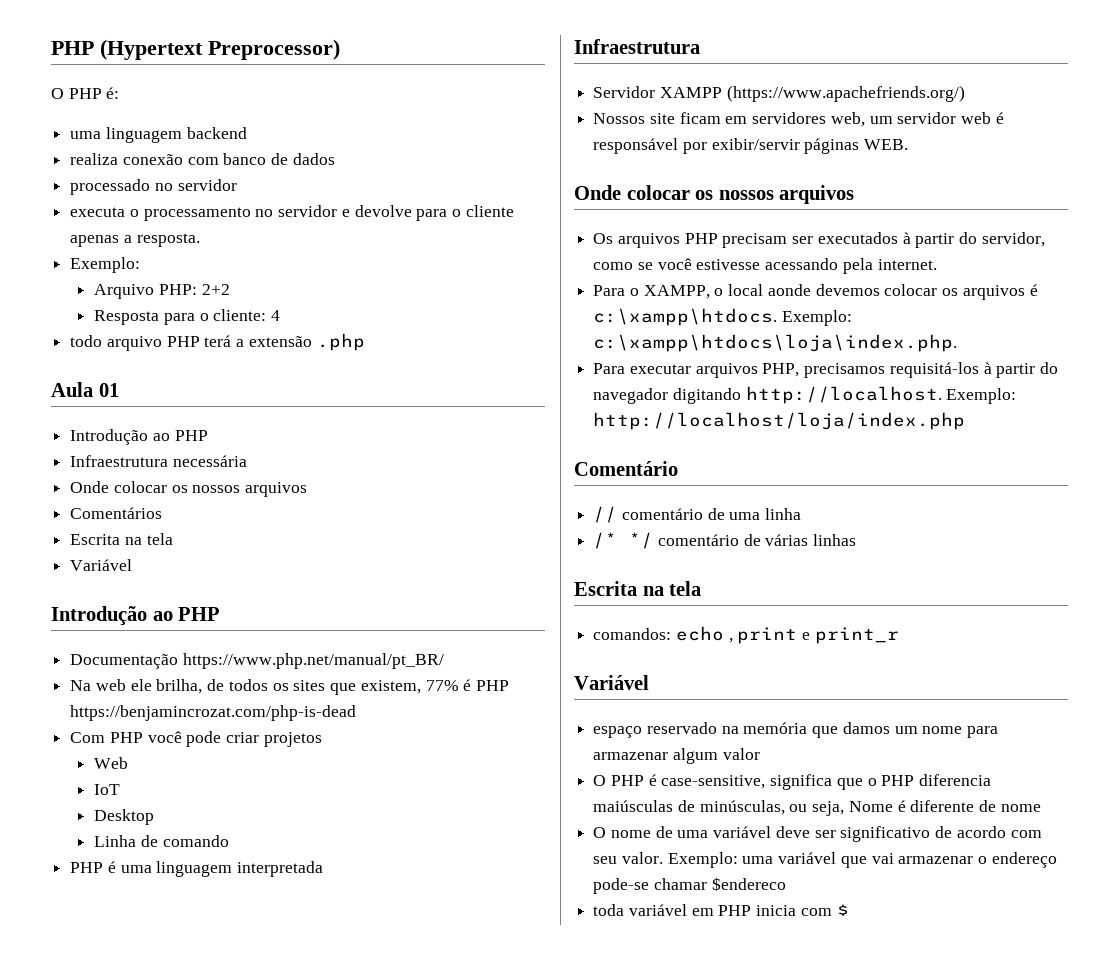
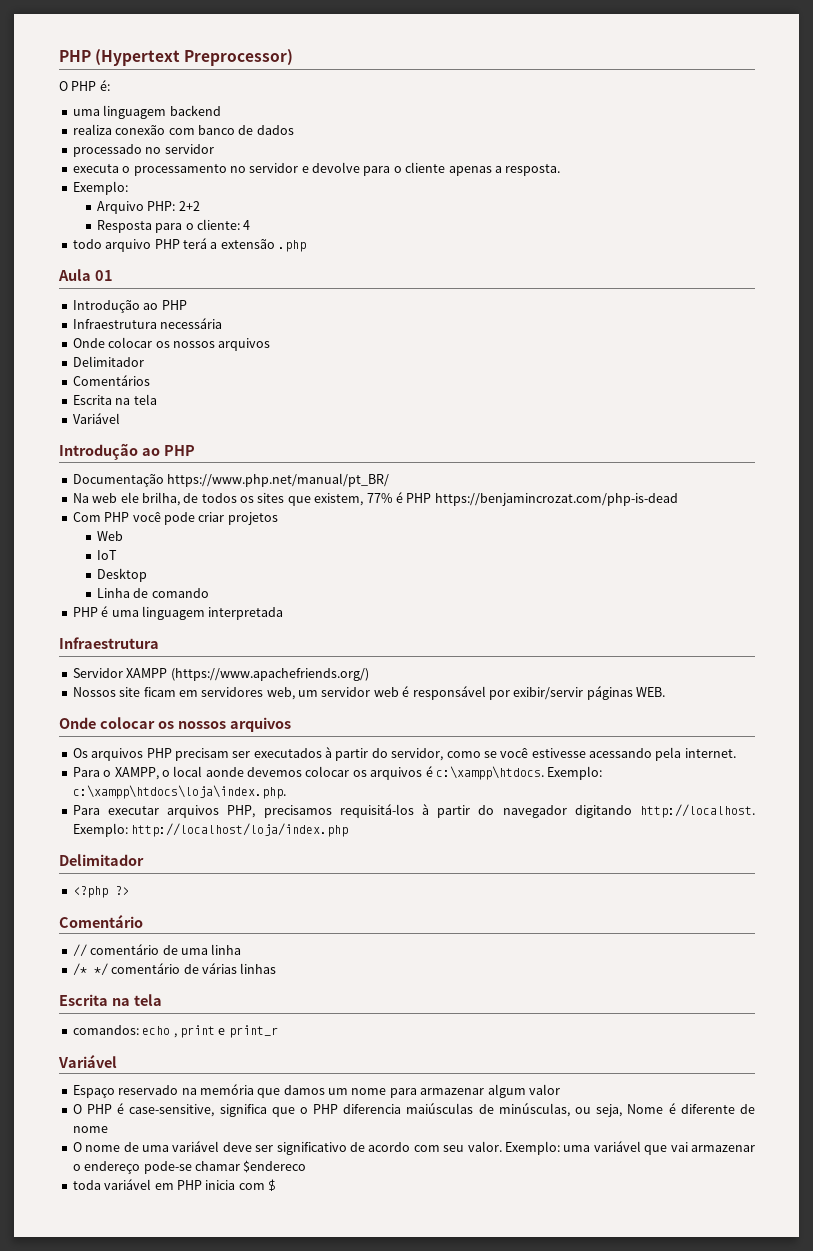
(308, 489) none -> [72,356,144,367] // Delimitador
(966, 421) none -> [59,854,144,866] [72,886,129,898] // Delimitador // <?php ?>
[593,726,643,738] espaço -> [72,1085,115,1098] Espaço

